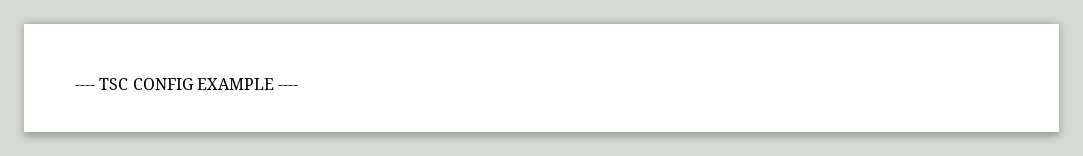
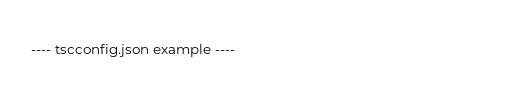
[75,78,274,90] ---- TSC CONFIG EXAMPLE -> [31,44,211,57] ---- tscconfig.json example

